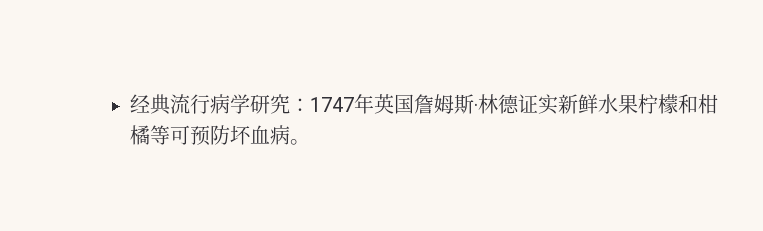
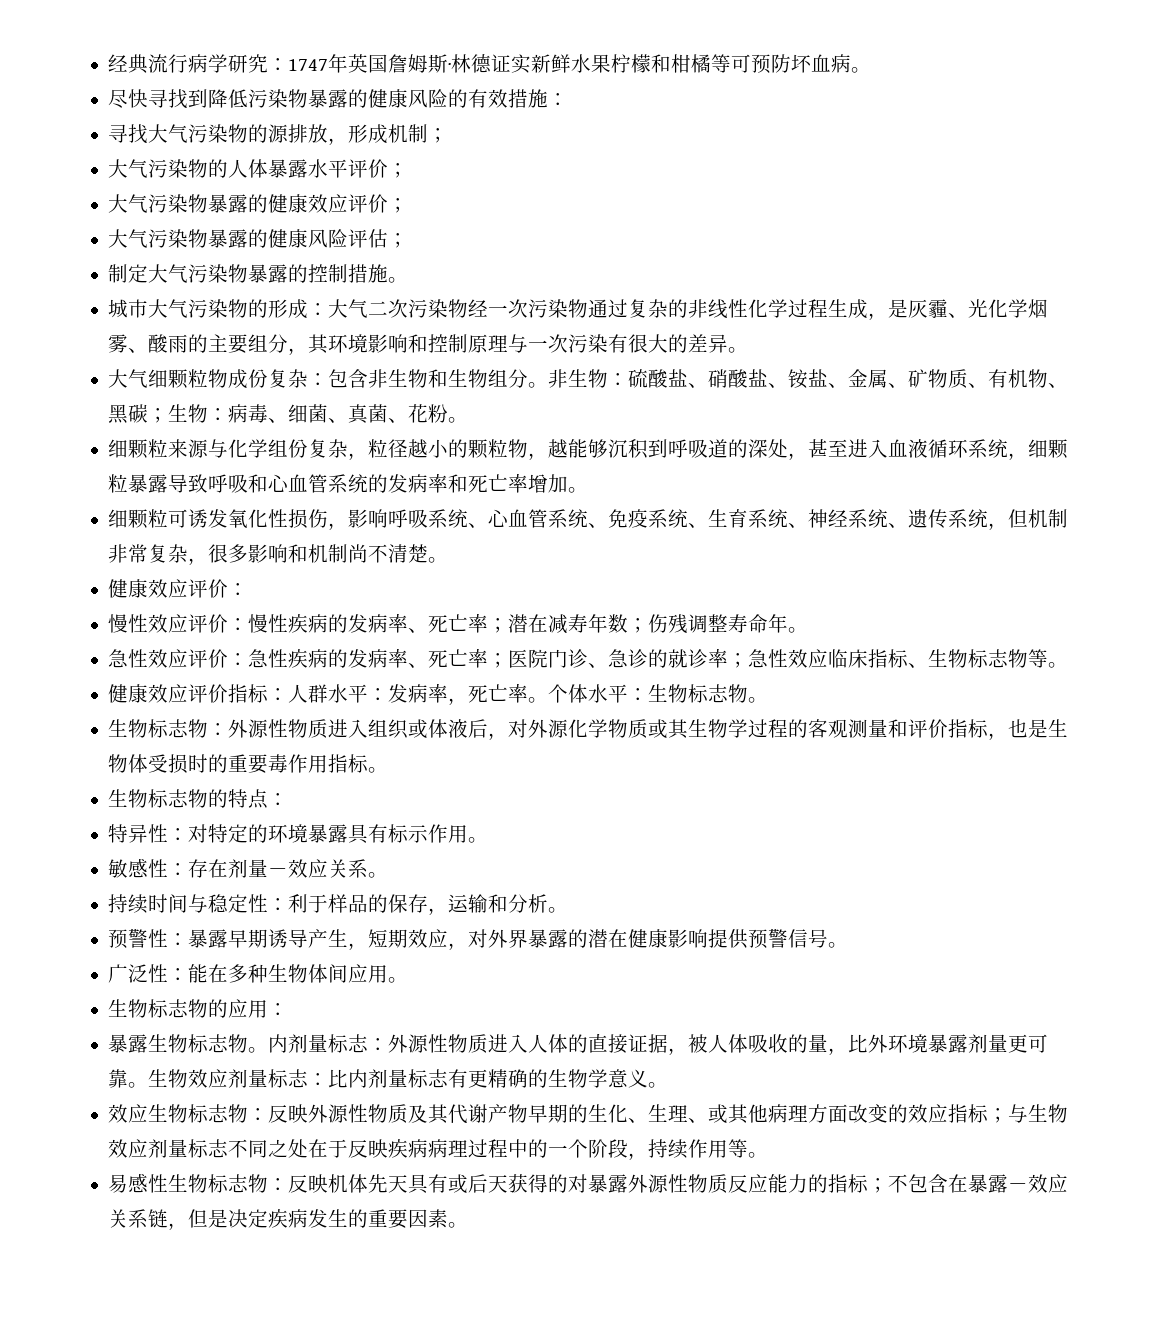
(310, 142) none -> [108,89,569,109] [108,124,449,145] [108,159,409,178] [108,194,409,213] [108,229,409,248] [108,264,409,283] [108,299,1049,320] [108,334,749,355] [108,369,1069,389] [108,404,469,424] [108,439,1069,460] [108,474,589,493] [108,509,1069,530] [108,544,449,565] [108,579,249,598] [108,614,809,634] [108,649,1069,668] [108,684,769,705] [108,719,1069,740] [108,754,389,774] [108,789,289,809] [108,824,489,844] [108,859,389,878] [108,894,569,915] [108,928,849,950] [108,964,409,983] [108,999,289,1018] [108,1033,1049,1055] [108,1069,669,1088] [108,1104,1069,1124] [108,1139,769,1160] [108,1174,1069,1194] [108,1209,469,1230] // 尽快寻找到降低污染物暴露的健康风险的有效措施： // 寻找大气污染物的源排放，形成机制； // 大气污染物的人体暴露水平评价； // 大气污染物暴露的健康效应评价； // 大气污染物暴露的健康风险评估； // 制定大气污染物暴露的控制措施。 // 城市大气污染物的形成：大气二次污染物经一次污染物通过复杂的非线性化学过程生成，是灰霾、光化学烟雾、酸雨的主要组分，其环境影响和控制原理与一次污染有很大的差异。 // 大气细颗粒物成份复杂：包含非生物和生物组分。非生物：硫酸盐、硝酸盐、铵盐、金属、矿物质、有机物、黑碳；生物：病毒、细菌、真菌、花粉。 // 细颗粒来源与化学组份复杂，粒径越小的颗粒物，越能够沉积到呼吸道的深处，甚至进入血液循环系统，细颗粒暴露导致呼吸和心血管系统的发病率和死亡率增加。 // 细颗粒可诱发氧化性损伤，影响呼吸系统、心血管系统、免疫系统、生育系统、神经系统、遗传系统，但机制非常复杂，很多影响和机制尚不清楚。 // 健康效应评价： // 慢性效应评价：慢性疾病的发病率、死亡率；潜在减寿年数；伤残调整寿命年。 // 急性效应评价：急性疾病的发病率、死亡率；医院门诊、急诊的就诊率；急性效应临床指标、生物标志物等。 // 健康效应评价指标：人群水平：发病率，死亡率。个体水平：生物标志物。 // 生物标志物：外源性物质进入组织或体液后，对外源化学物质或其生物学过程的客观测量和评价指标，也是生物体受损时的重要毒作用指标。 // 生物标志物的特点： // 特异性：对特定的环境暴露具有标示作用。 // 敏感性：存在剂量－效应关系。 // 持续时间与稳定性：利于样品的保存，运输和分析。 // 预警性：暴露早期诱导产生，短期效应，对外界暴露的潜在健康影响提供预警信号。 // 广泛性：能在多种生物体间应用。 // 生物标志物的应用： // 暴露生物标志物。内剂量标志：外源性物质进入人体的直接证据，被人体吸收的量，比外环境暴露剂量更可靠。生物效应剂量标志：比内剂量标志有更精确的生物学意义。 // 效应生物标志物：反映外源性物质及其代谢产物早期的生化、生理、或其他病理方面改变的效应指标；与生物效应剂量标志不同之处在于反映疾病病理过程中的一个阶段，持续作用等。 // 易感性生物标志物：反映机体先天具有或后天获得的对暴露外源性物质反应能力的指标；不包含在暴露－效应关系链，但是决定疾病发生的重要因素。

